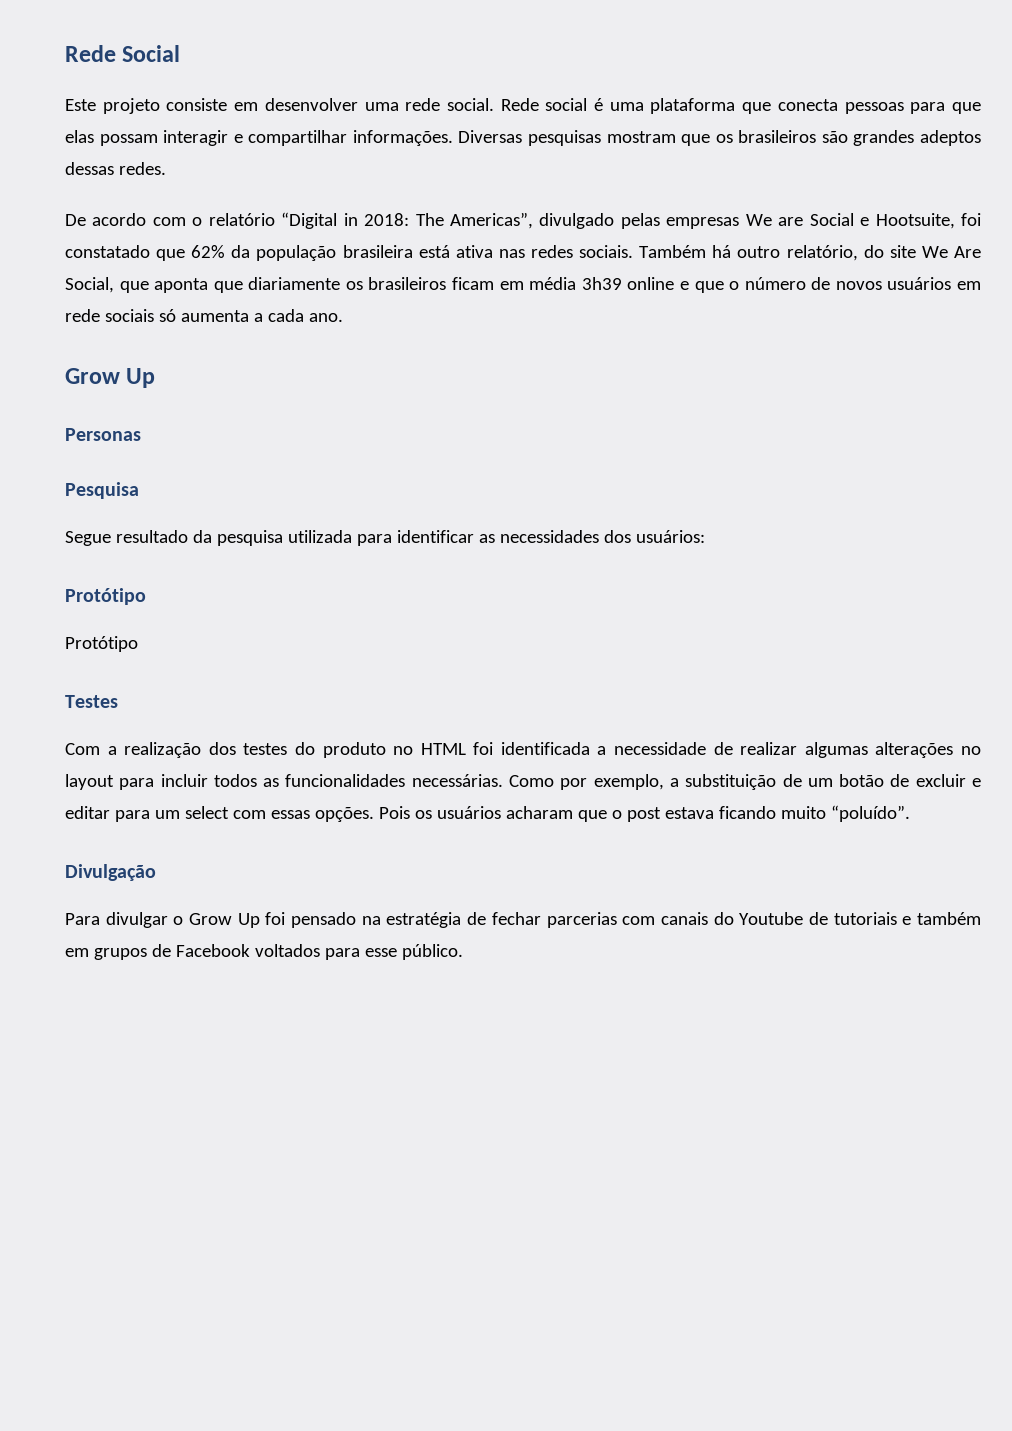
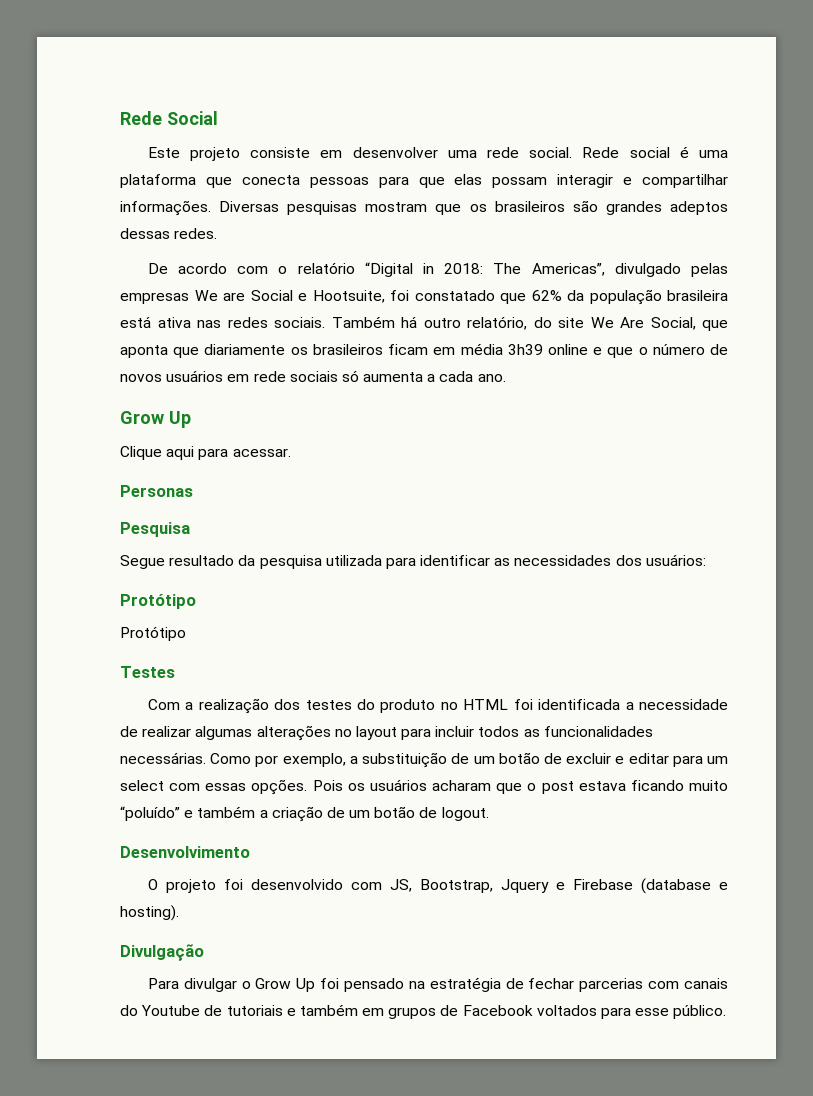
(156, 378) none -> [120,446,291,460] // Clique aqui para acessar.
[830,805,910,822] “poluído”. -> [120,806,489,822] [120,846,250,858] [147,878,728,894] [120,905,179,921] “poluído” e também a criação de um botão de logout. // Desenvolvimento // O projeto foi desenvolvido com JS, Bootstrap, Jquery e Firebase (database e hosting).

